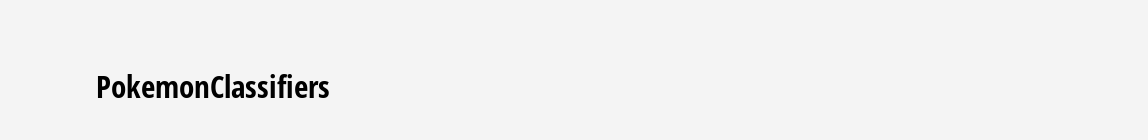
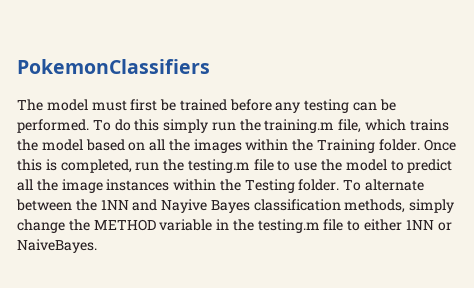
(330, 86) none -> [17,99,396,113] [17,119,449,133] [17,139,456,153] [17,159,453,173] [17,179,425,193] [16,199,455,213] [17,219,452,233] [17,239,97,253] // The model must first be trained before any testing can be performed. To do this simply run the training.m file, which trains the model based on all the images within the Training folder. Once this is completed, run the testing.m file to use the model to predict all the image instances within the Testing folder. To alternate between the 1NN and Nayive Bayes classification methods, simply change the METHOD variable in the testing.m file to either 1NN or NaiveBayes.

